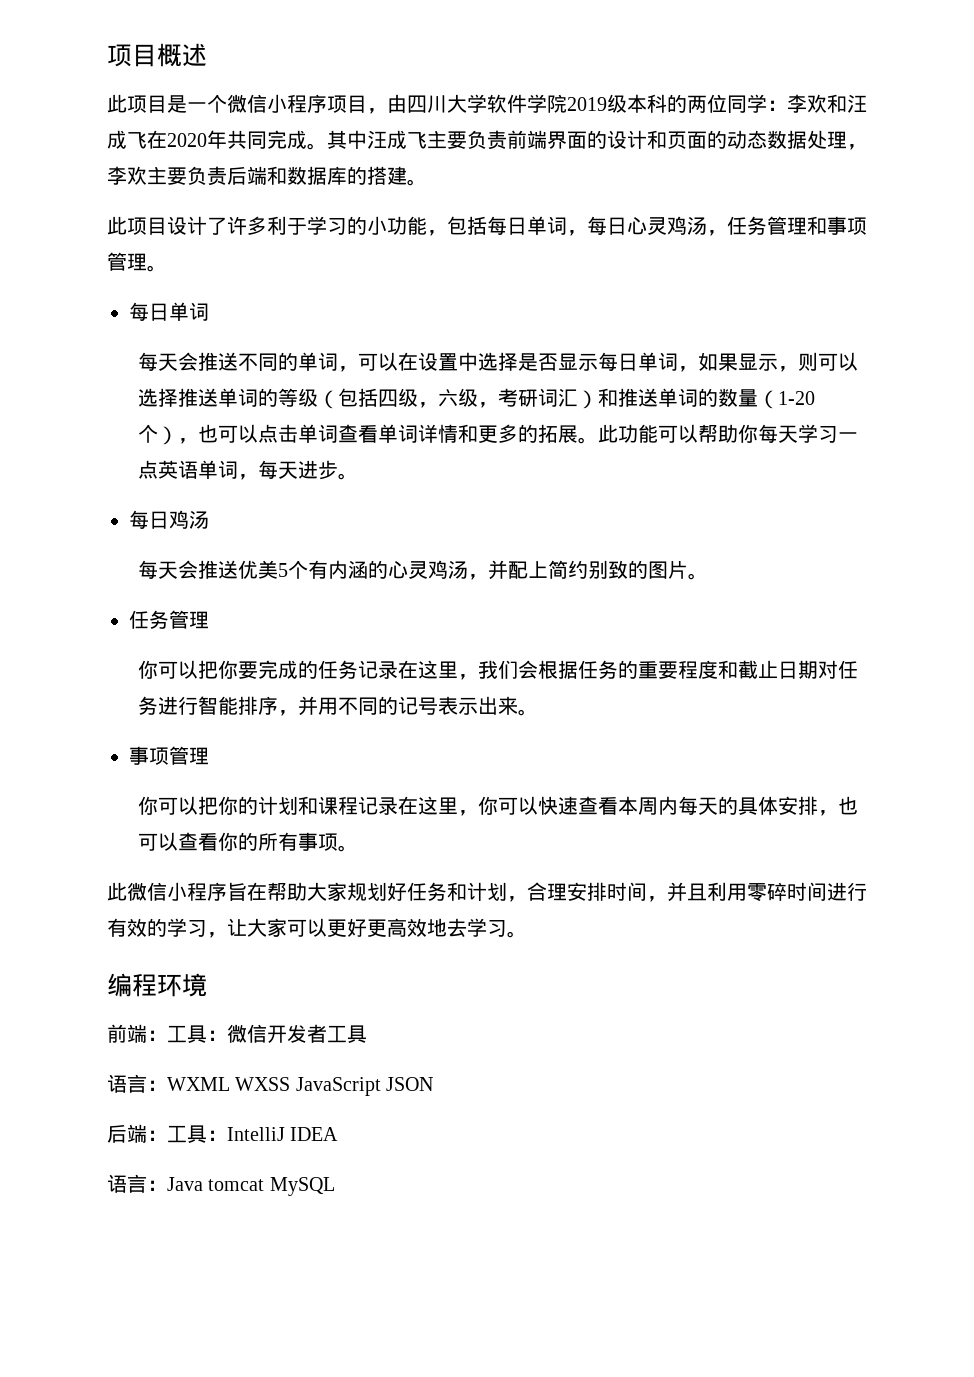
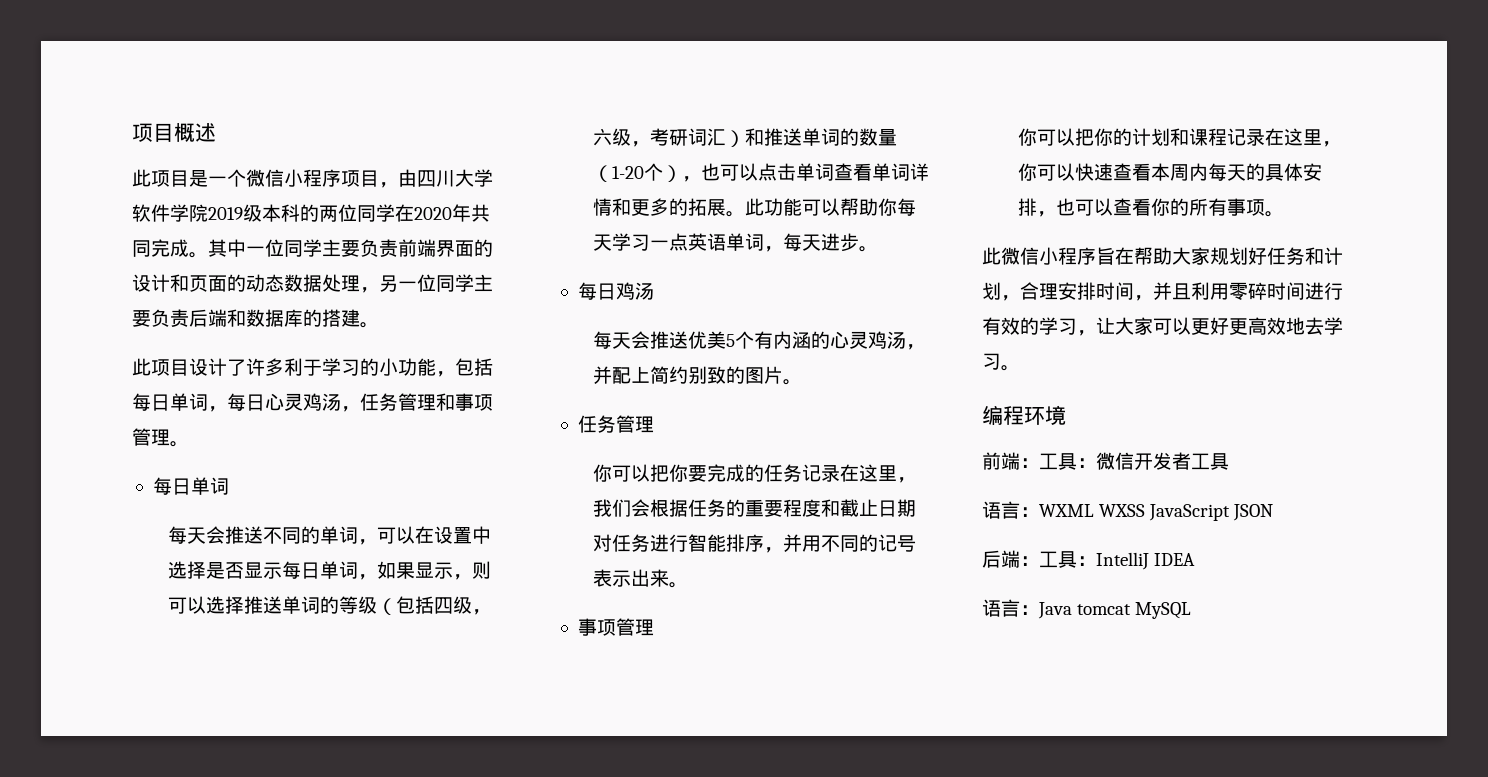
[767,94,867,113] [107,130,147,149] ：李欢和汪成飞 -> (395, 213) none
[367,130,427,149] 汪成飞 -> [246,239,322,257] 一位同学
[107,166,147,185] 李欢 -> [379,274,474,292] 另一位同学

